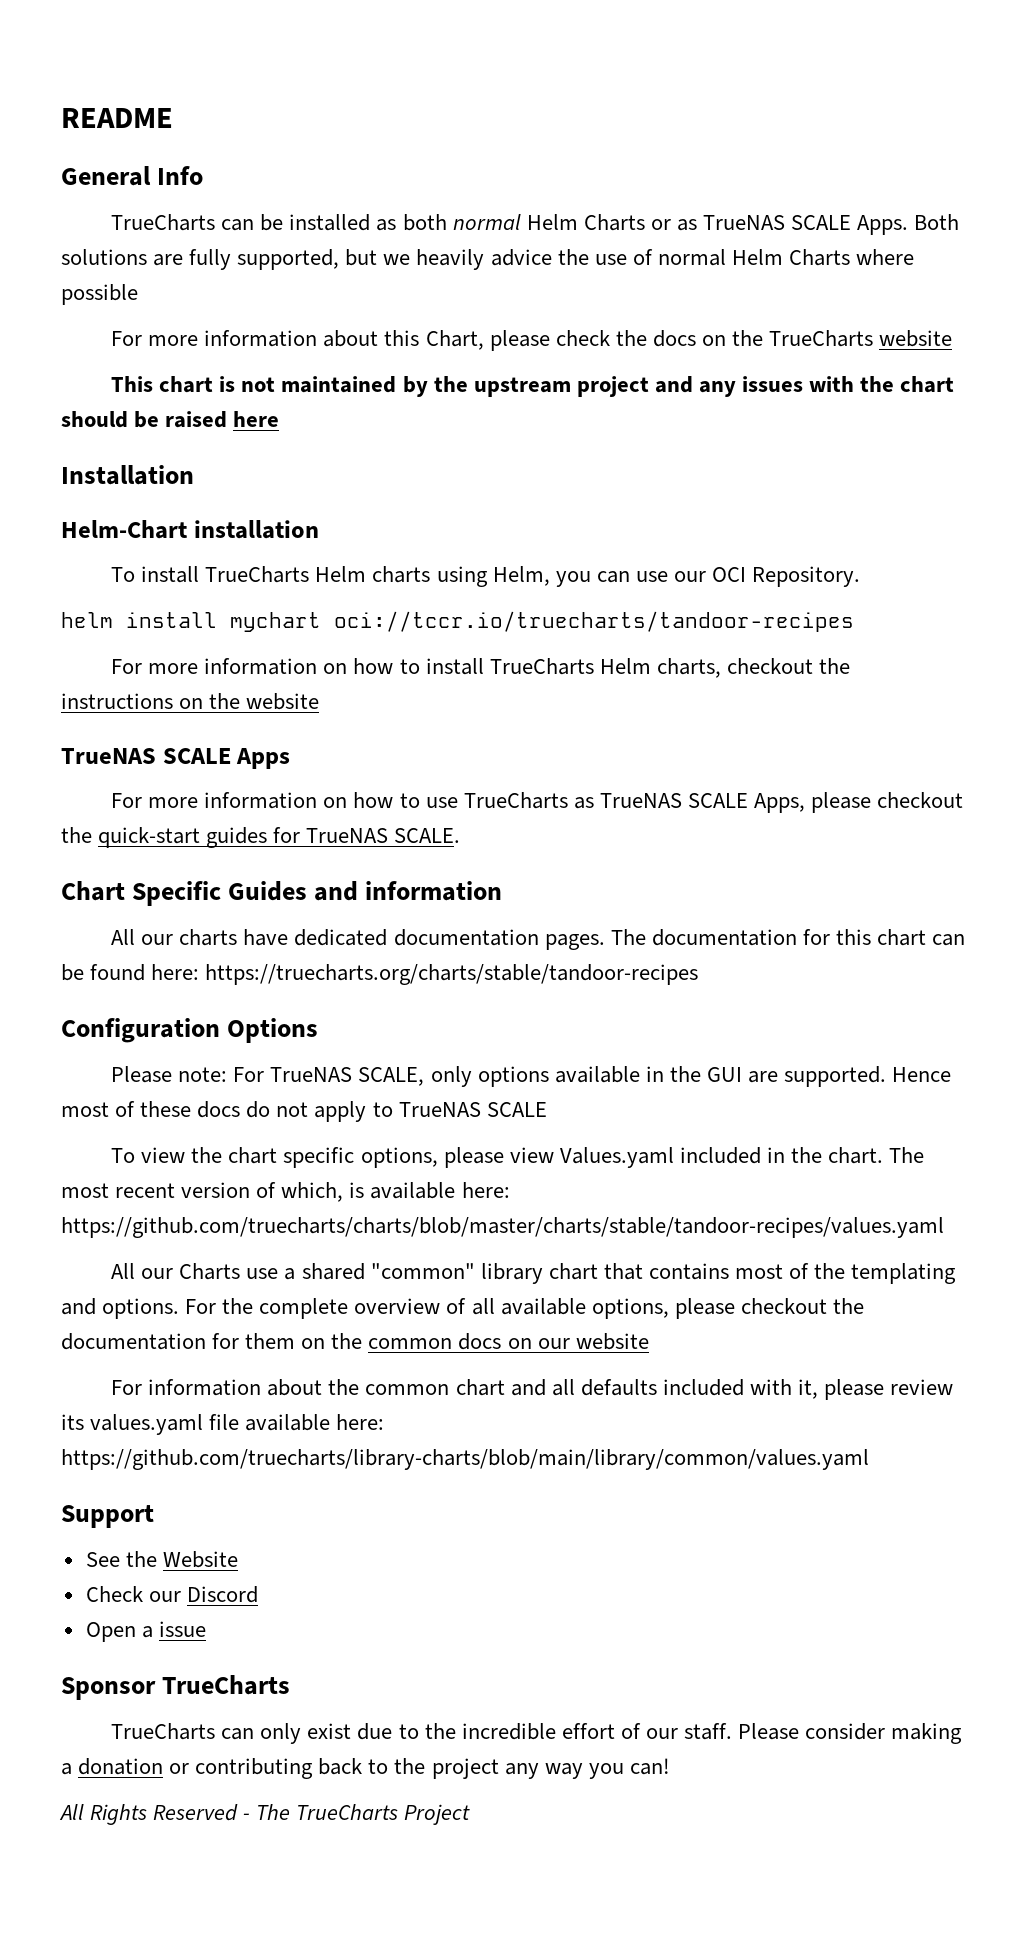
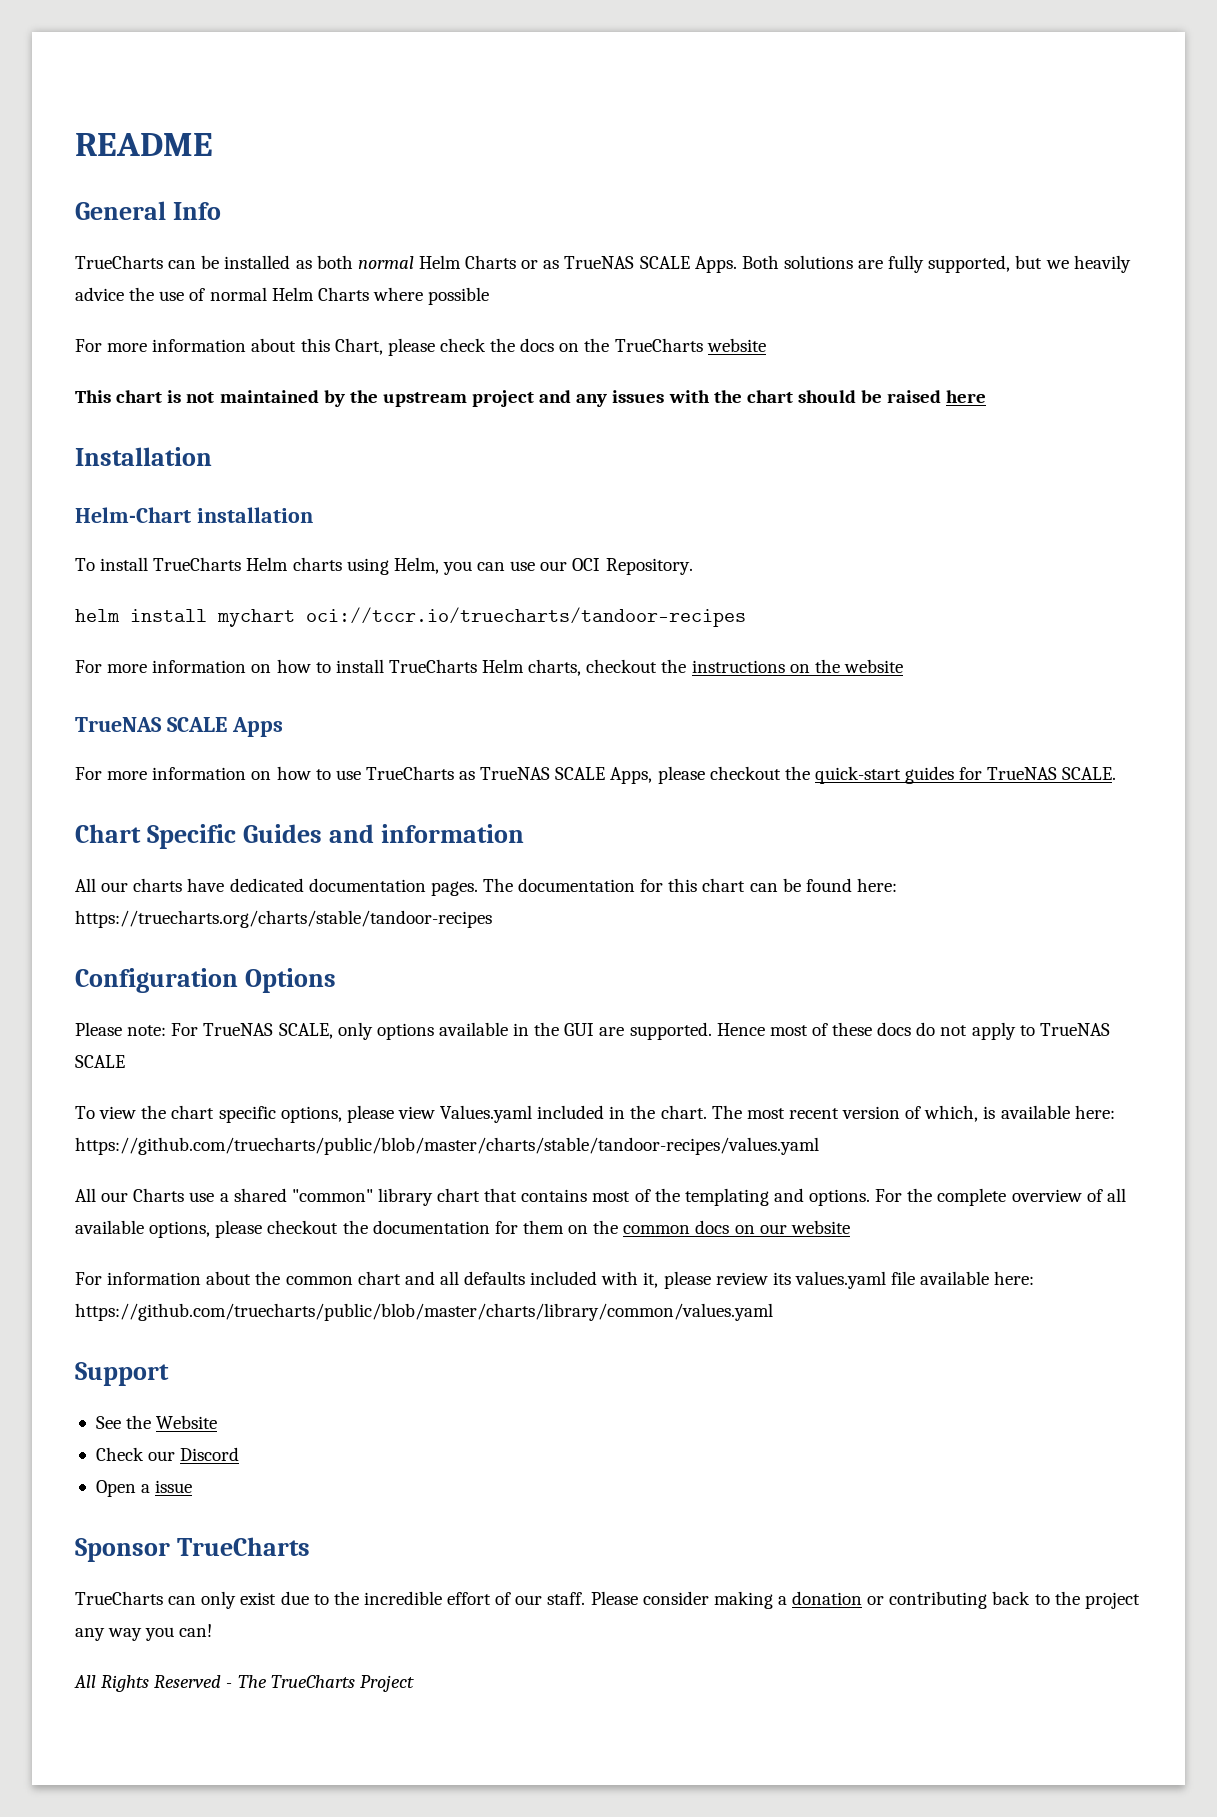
[61,1217,944,1238] https://github.com/truecharts/charts/blob/master/charts/stable/tandoor-recipes/values.yaml -> [75,1137,819,1155] https://github.com/truecharts/public/blob/master/charts/stable/tandoor-recipes/values.yaml
[61,1449,869,1470] https://github.com/truecharts/library-charts/blob/main/library/common/values.yaml -> [75,1303,773,1321] https://github.com/truecharts/public/blob/master/charts/library/common/values.yaml

